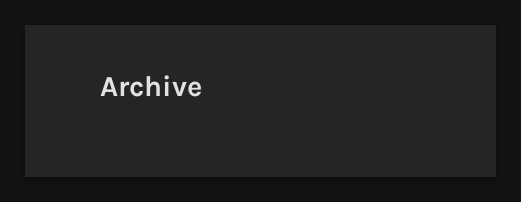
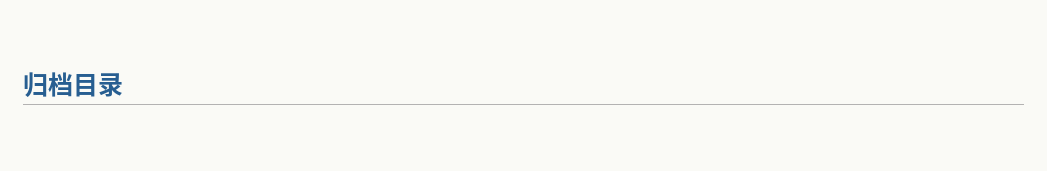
[100,75,202,97] Archive -> [23,72,123,98] 归档目录

